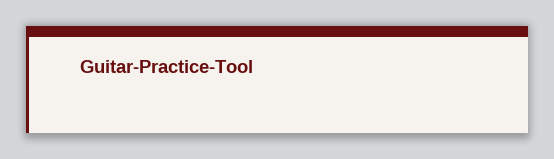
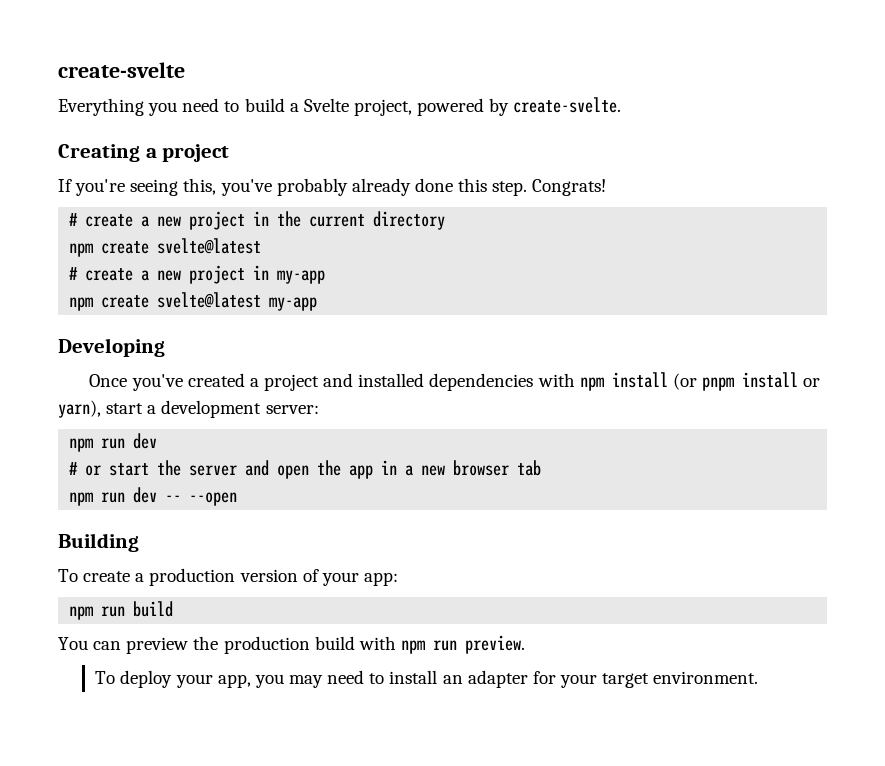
[80,60,253,73] Guitar-Practice-Tool -> [58,62,185,78] [58,97,622,116] [58,144,230,162] [58,178,607,196] [69,211,446,230] [69,238,262,257] [69,265,326,284] [69,292,318,311] [58,338,165,357] [89,372,821,391] [58,400,319,418] [69,433,158,452] [69,460,542,479] [69,487,238,506] [58,533,139,552] [58,568,398,586] [69,601,174,620] [58,635,525,654] [95,670,759,688] create-svelte // Everything you need to build a Svelte project, powered by create-svelte. // Creating a project // If you're seeing this, you've probably already done this step. Congrats! // # create a new project in the current directory // npm create svelte@latest // # create a new project in my-app // npm create svelte@latest my-app // Developing // Once you've created a project and installed dependencies with npm install (or pnpm install or yarn), start a development server: // npm run dev // # or start the server and open the app in a new browser tab // npm run dev -- --open // Building // To create a production version of your app: // npm run build // You can preview the production build with npm run preview. // To deploy your app, you may need to install an adapter for your target environment.

